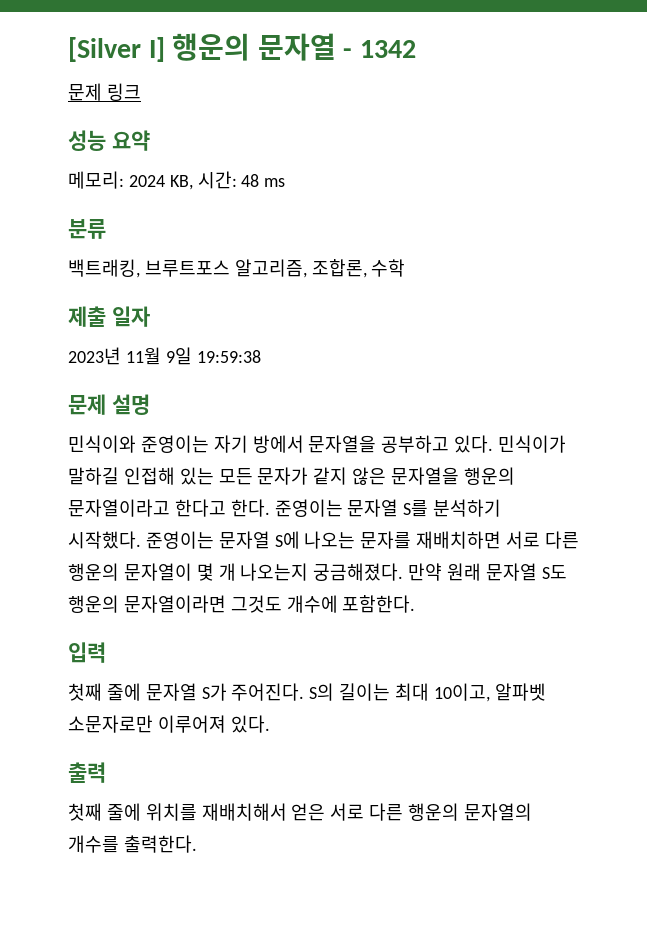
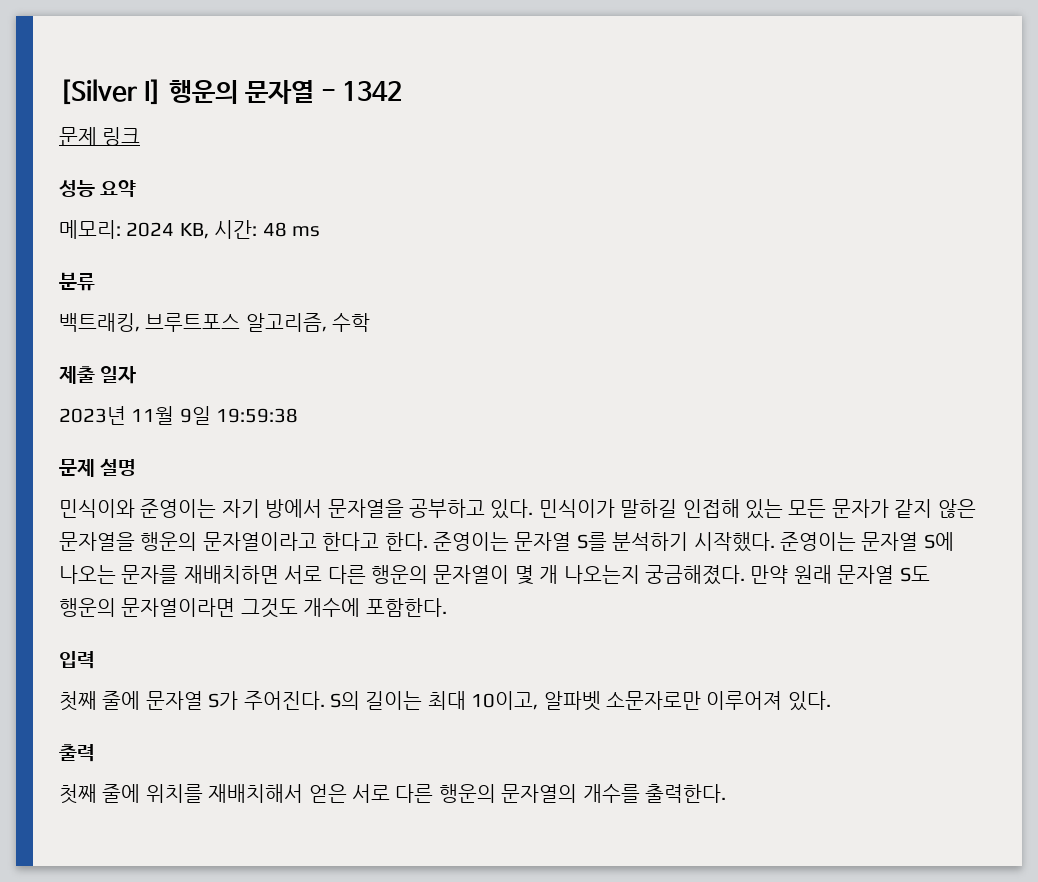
[311,259,367,278] 조합론, -> (327, 322) none

